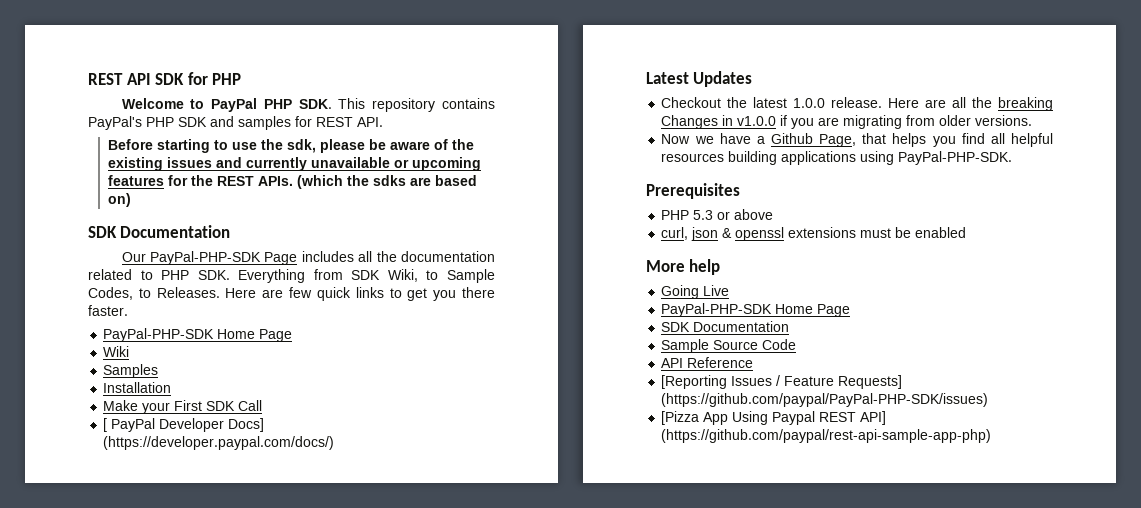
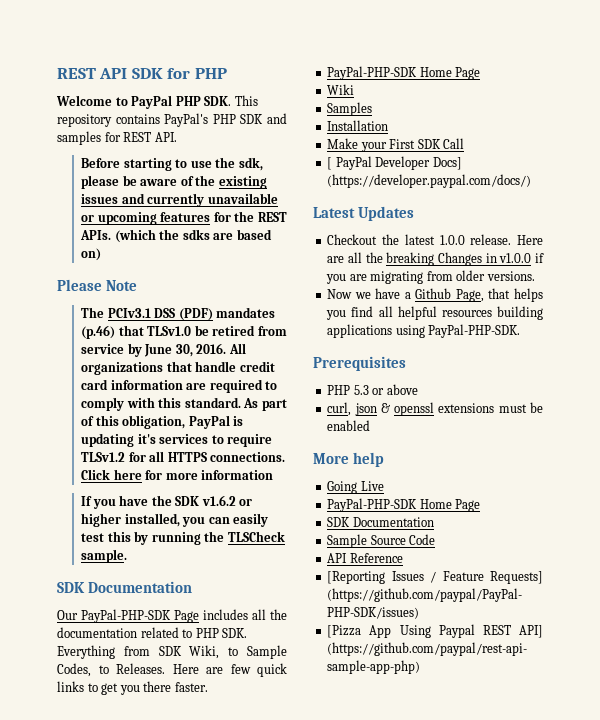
(132, 200) none -> [57,279,138,291] [81,307,276,321] [81,325,287,339] [81,343,246,357] [81,361,275,375] [81,379,278,393] [81,397,287,411] [81,415,244,429] [81,433,273,447] [81,451,286,462] [81,469,274,480] [81,495,253,509] [81,513,269,527] [81,531,285,545] [81,549,128,563] // Please Note // The PCIv3.1 DSS (PDF) mandates (p.46) that TLSv1.0 be retired from service by June 30, 2016. All organizations that handle credit card information are required to comply with this standard. As part of this obligation, PayPal is updating it's services to require TLSv1.2 for all HTTPS connections. Click here for more information // If you have the SDK v1.6.2 or higher installed, you can easily test this by running the TLSCheck sample.

